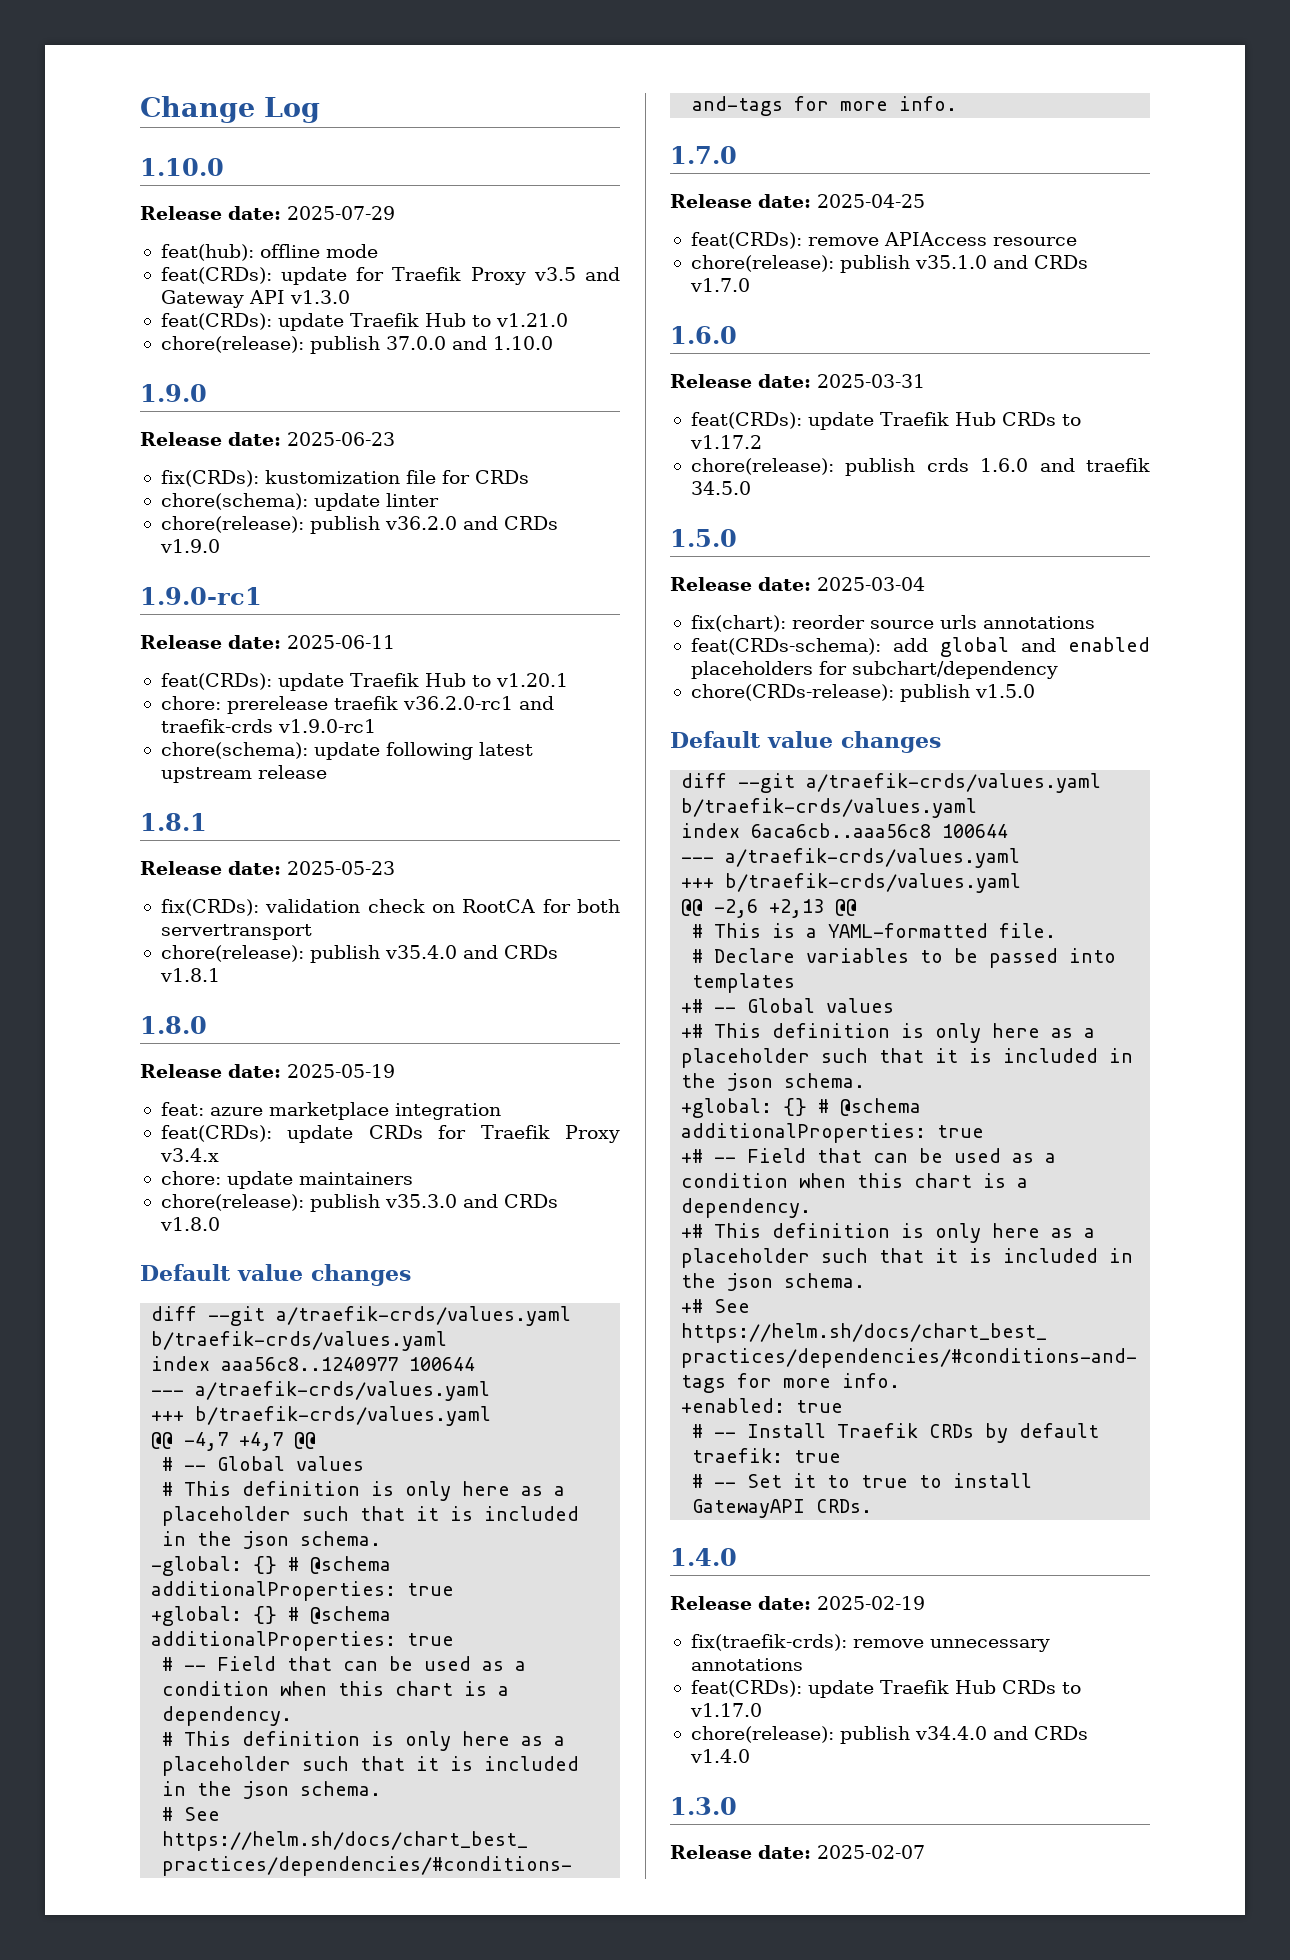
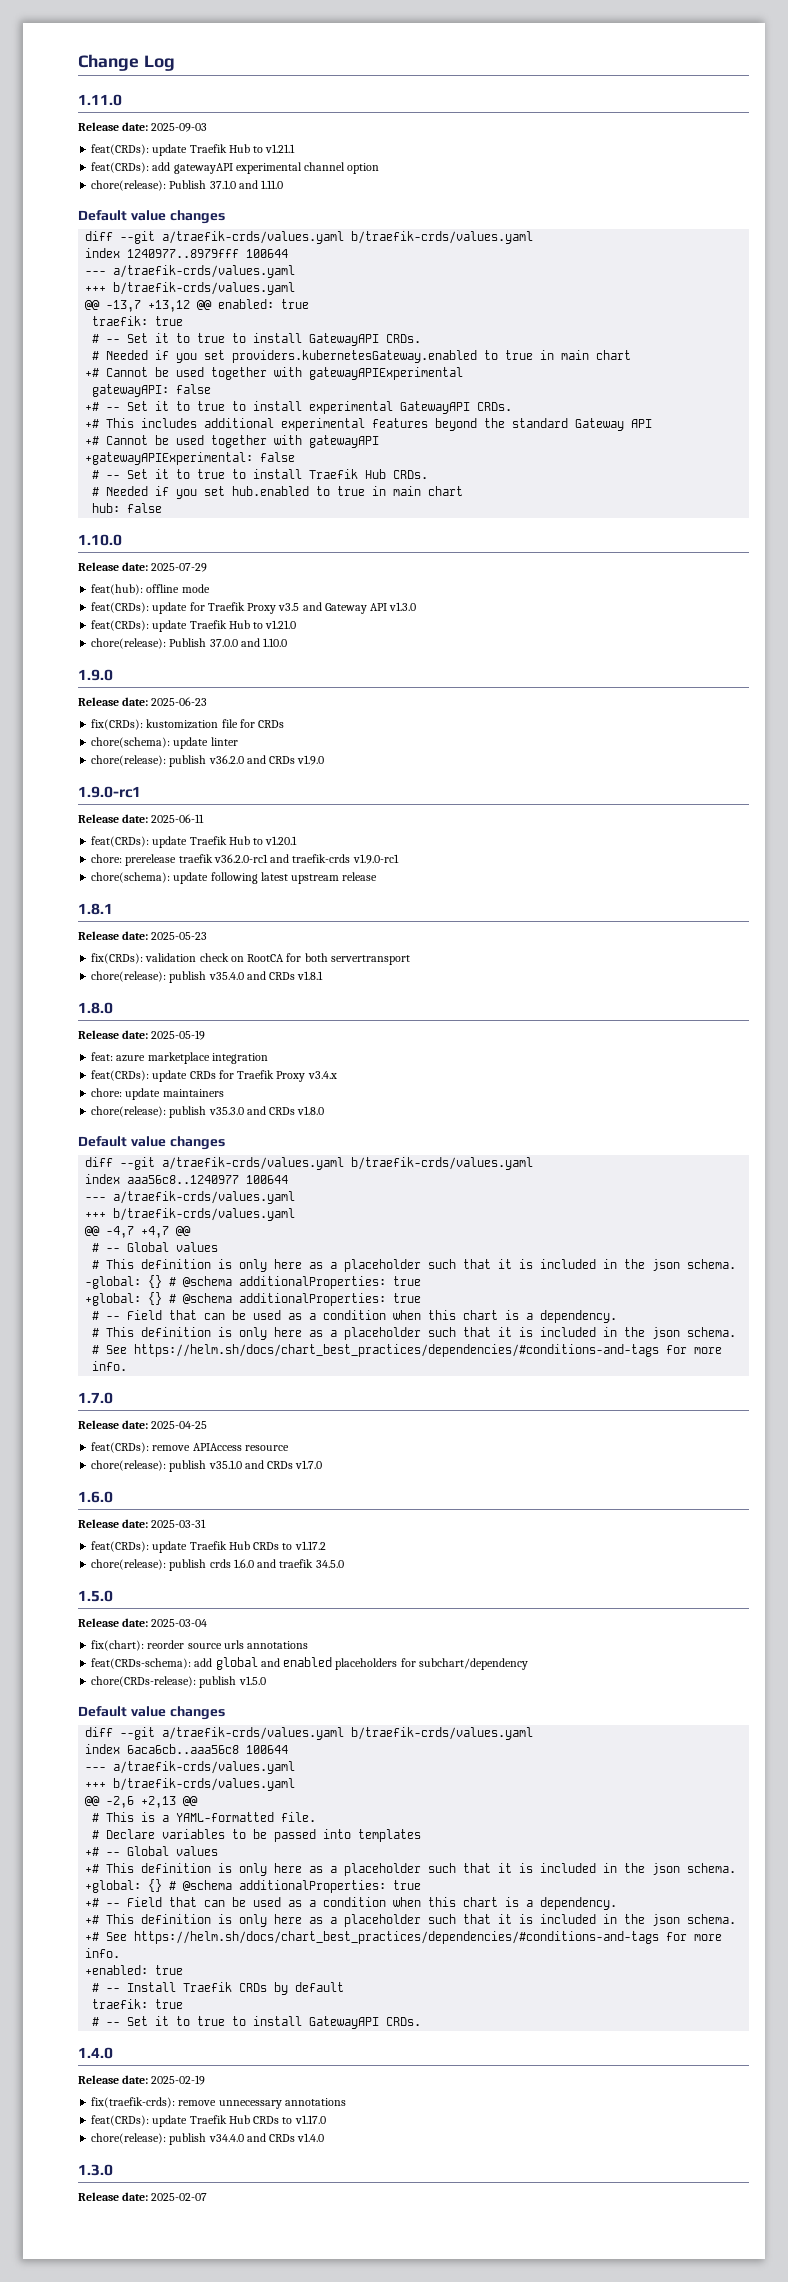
(320, 110) none -> [78,94,122,106] [78,122,208,132] [91,144,296,156] [91,162,380,174] [91,180,284,191] [78,210,225,224] [85,231,534,244] [85,248,289,258] [85,265,296,278] [85,282,296,295] [85,299,310,312] [92,316,184,326] [92,333,422,346] [92,350,632,363] [85,367,464,380] [92,384,212,397] [85,401,513,414] [85,418,653,431] [85,435,380,448] [85,452,296,465] [92,469,429,479] [92,486,464,499] [92,503,163,513] // 1.11.0 // Release date: 2025-09-03 // feat(CRDs): update Traefik Hub to v1.21.1 // feat(CRDs): add gatewayAPI experimental channel option // chore(release): Publish 37.1.0 and 1.11.0 // Default value changes // diff --git a/traefik-crds/values.yaml b/traefik-crds/values.yaml // index 1240977..8979fff 100644 // --- a/traefik-crds/values.yaml // +++ b/traefik-crds/values.yaml // @@ -13,7 +13,12 @@ enabled: true // traefik: true // # -- Set it to true to install GatewayAPI CRDs. // # Needed if you set providers.kubernetesGateway.enabled to true in main chart // +# Cannot be used together with gatewayAPIExperimental // gatewayAPI: false // +# -- Set it to true to install experimental GatewayAPI CRDs. // +# This includes additional experimental features beyond the standard Gateway API // +# Cannot be used together with gatewayAPI // +gatewayAPIExperimental: false // # -- Set it to true to install Traefik Hub CRDs. // # Needed if you set hub.enabled to true in main chart // hub: false
[309,336,380,354] publish -> [169,638,207,647] Publish

